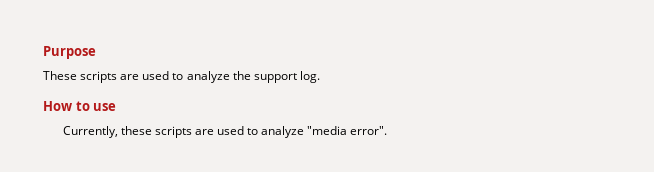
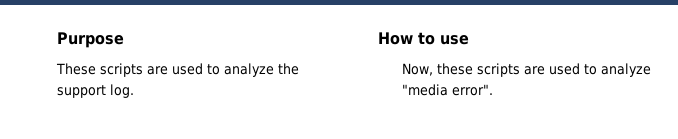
[62,126,118,138] Currently, -> [402,63,434,76] Now,

